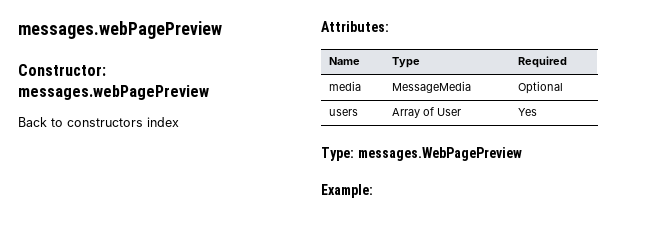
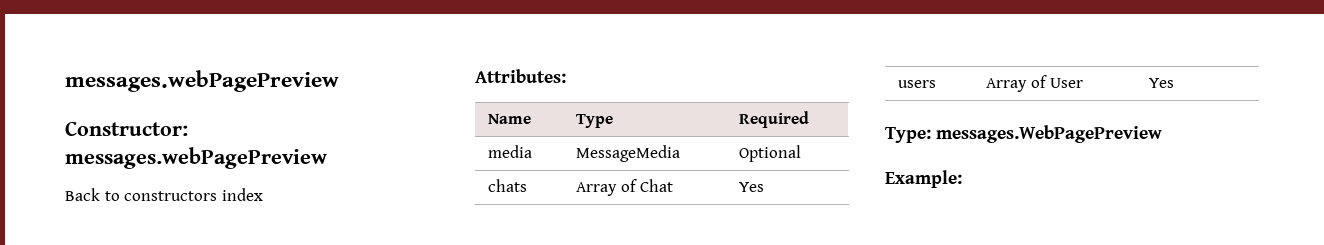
(563, 87) none -> [488,179,528,192] [576,179,673,196] [739,182,765,192] // chats | Array of Chat | Yes

